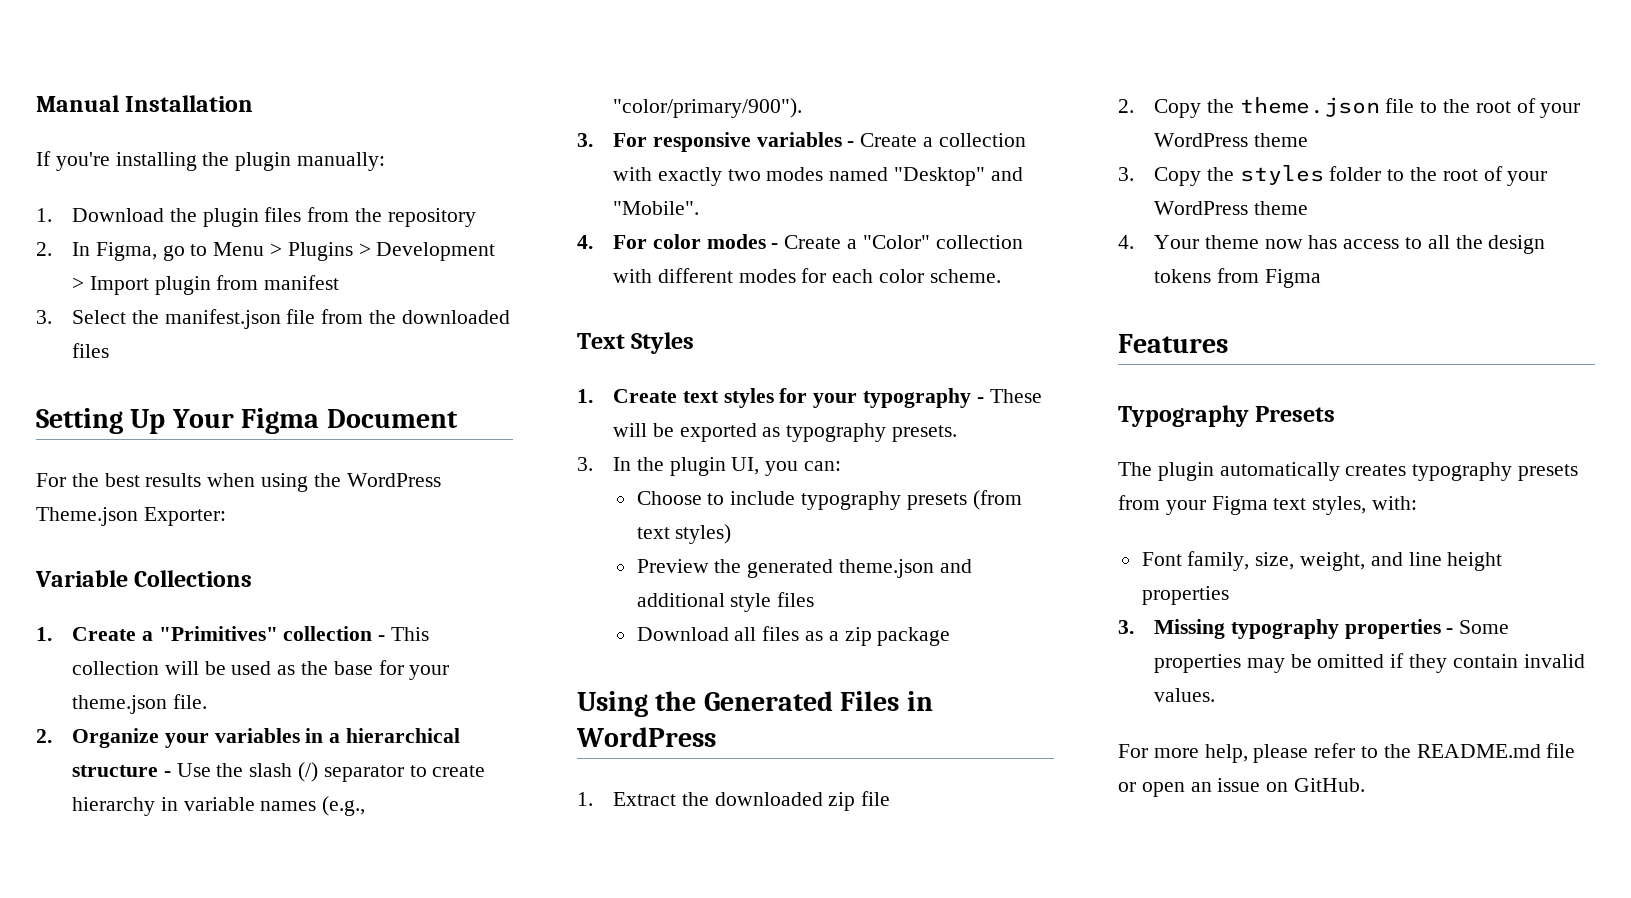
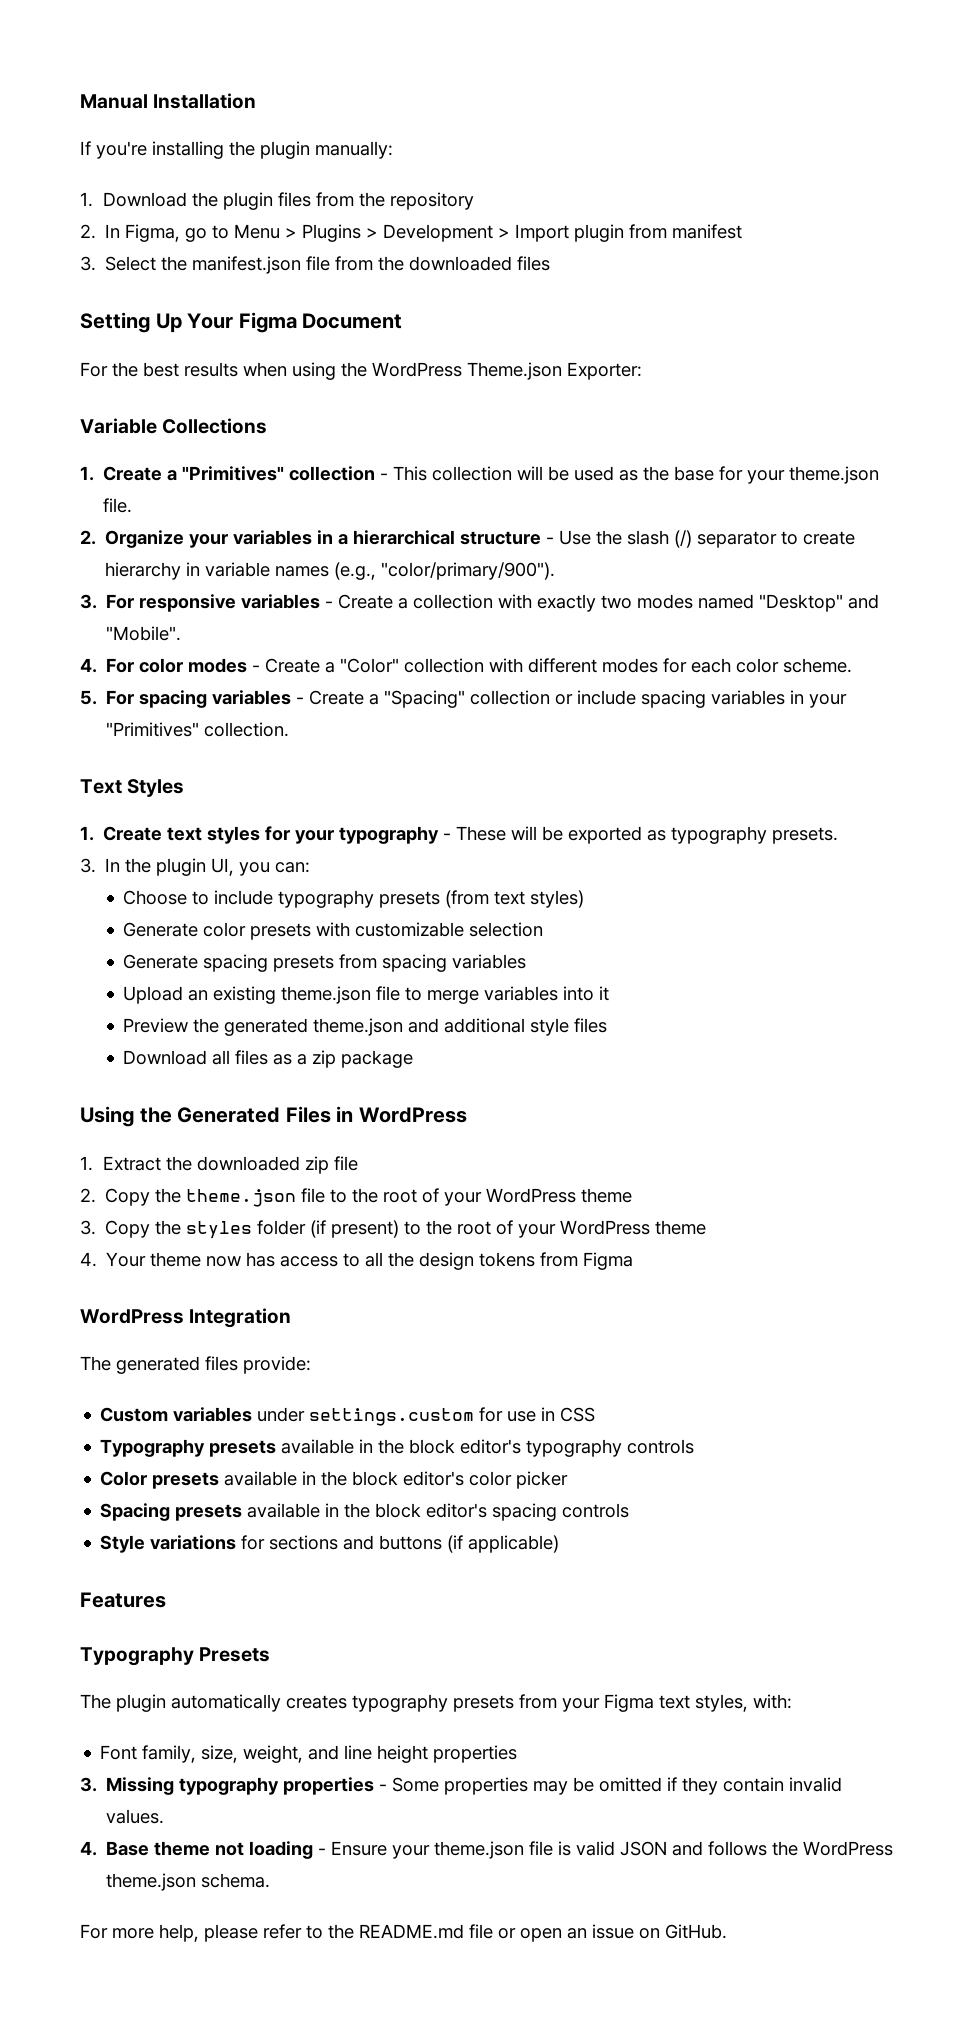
(1001, 276) none -> [80,690,848,708] [106,722,290,737] // 5. For spacing variables - Create a "Spacing" collection or include spacing variables in your "Primitives" collection.
(732, 534) none -> [123,922,544,940] [123,954,527,972] [123,986,610,1004] // Generate color presets with customizable selection // Generate spacing presets from spacing variables // Upload an existing theme.json file to merge variables into it
(1382, 173) none -> [310,1220,400,1238] (if present)
(1321, 278) none -> [80,1308,292,1328] [80,1356,311,1374] [100,1407,596,1426] [100,1439,695,1457] [100,1471,569,1489] [100,1503,630,1521] [100,1535,560,1553] // WordPress Integration // The generated files provide: // Custom variables under settings.custom for use in CSS // Typography presets available in the block editor's typography controls // Color presets available in the block editor's color picker // Spacing presets available in the block editor's spacing controls // Style variations for sections and buttons (if applicable)
(1215, 695) none -> [80,1841,894,1859] [106,1873,271,1891] // 4. Base theme not loading - Ensure your theme.json file is valid JSON and follows the WordPress theme.json schema.

